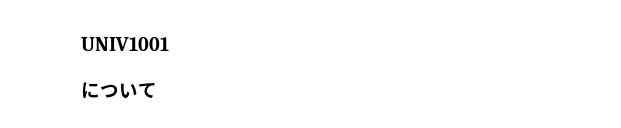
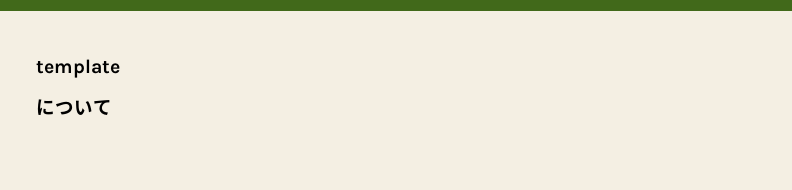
[81,37,169,51] UNIV1001 -> [36,59,120,78] template

